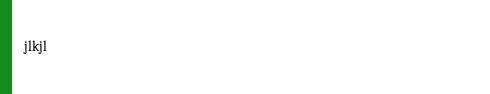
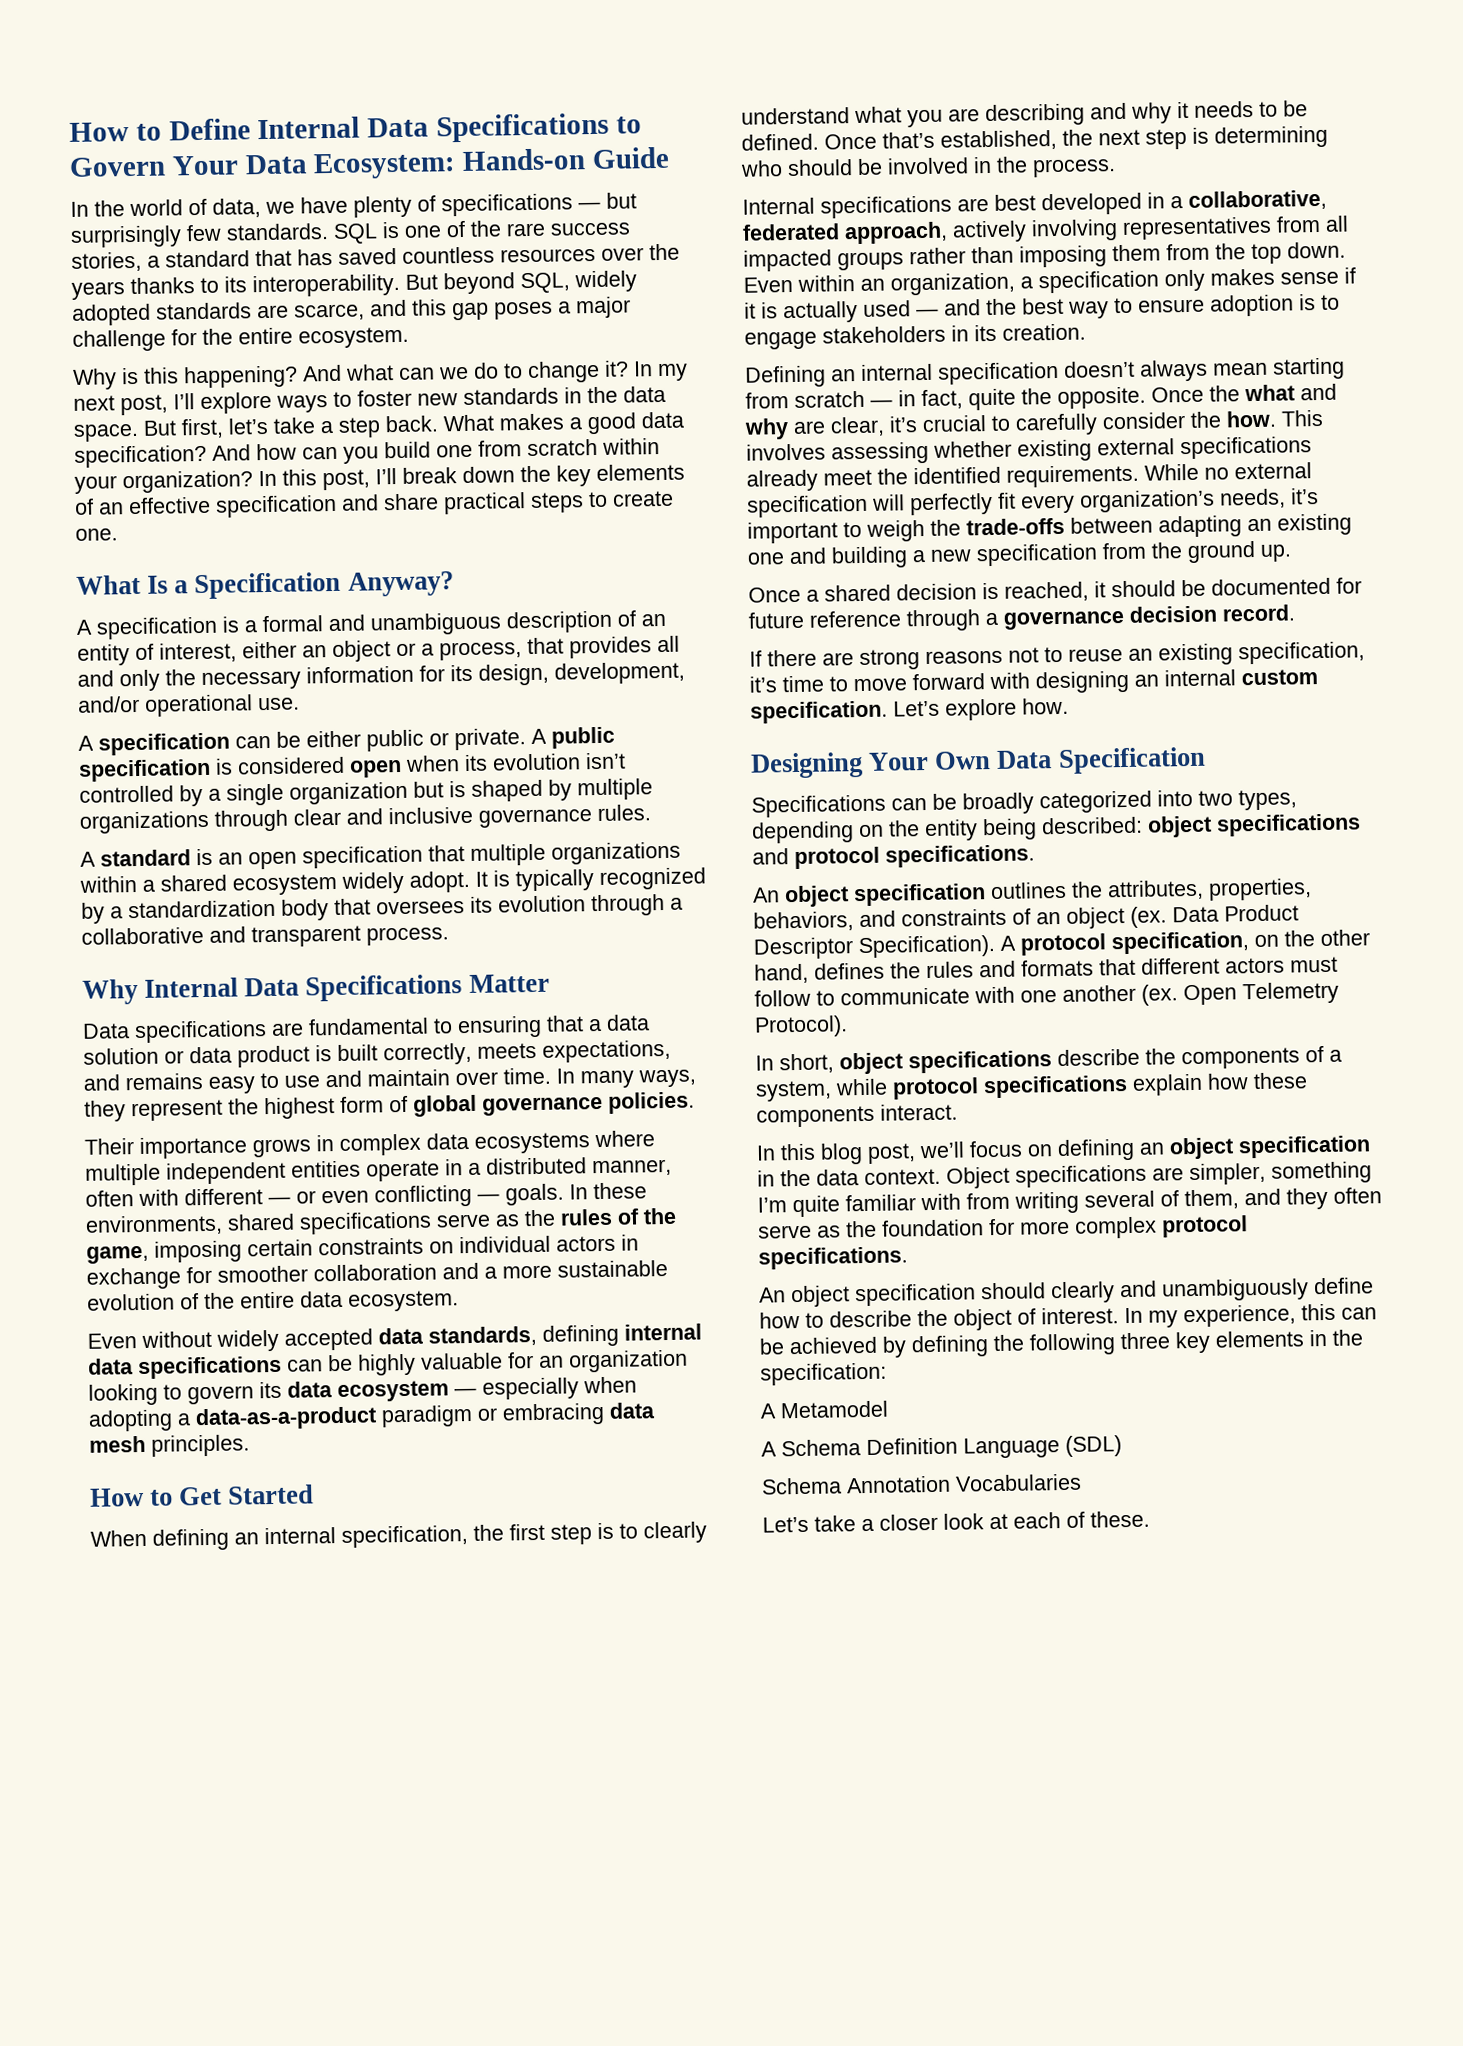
[23,40,47,54] jlkjl -> [69,112,642,143] [69,146,671,180] [70,192,637,218] [70,220,631,248] [71,243,680,272] [71,270,637,300] [72,296,631,326] [72,326,409,352] [72,360,688,390] [73,385,666,416] [73,411,684,442] [74,438,660,468] [74,463,685,494] [74,490,674,518] [75,528,118,541] [76,571,454,600] [76,610,666,640] [77,635,680,666] [77,661,685,692] [77,694,300,717] [78,726,615,756] [78,752,626,782] [79,778,653,807] [79,804,651,834] [80,841,681,870] [79,867,706,896] [81,894,683,924] [81,925,449,948] [82,973,550,1005] [82,1014,650,1044] [83,1039,671,1068] [83,1067,696,1094] [84,1091,695,1122] [84,1130,655,1159] [85,1157,672,1186] [85,1182,647,1208] [85,1207,677,1236] [86,1234,639,1264] [86,1259,668,1290] [87,1290,459,1312] [87,1323,702,1352] [88,1349,688,1380] [88,1376,637,1406] [88,1402,655,1432] [89,1434,250,1457] [89,1484,315,1507] [90,1521,707,1551] [741,100,1308,128] [741,125,1328,151] [740,156,1116,178] [742,189,1327,219] [742,215,1349,245] [743,241,1346,272] [743,267,1356,296] [744,294,1340,324] [744,323,1086,350] [745,357,1345,388] [745,383,1337,411] [744,409,1324,440] [746,436,1312,465] [746,462,1312,492] [747,488,1319,518] [747,513,1352,544] [747,540,1292,569] [748,577,1362,603] [748,604,1295,632] [749,641,1365,671] [749,669,1318,694] [750,697,1069,724] [750,746,1206,779] [751,789,1297,818] [751,813,1361,844] [752,844,1035,870] [752,878,1312,908] [753,904,1299,932] [753,929,1370,960] [754,956,1338,984] [754,981,1339,1007] [754,1015,848,1038] [755,1046,1342,1075] [755,1072,1308,1102] [756,1103,958,1128] [756,1135,1371,1165] [757,1161,1372,1189] [757,1187,1382,1218] [758,1215,1248,1239] [758,1246,908,1270] [759,1277,1374,1308] [759,1303,1377,1331] [759,1329,1363,1358] [760,1362,887,1386] [760,1400,888,1419] [761,1435,1122,1459] [761,1473,1082,1495] [762,1510,1150,1533] How to Define Internal Data Specifications to Govern Your Data Ecosystem: Hands-on Guide // In the world of data, we have plenty of specifications — but surprisingly few standards. SQL is one of the rare success stories, a standard that has saved countless resources over the years thanks to its interoperability. But beyond SQL, widely adopted standards are scarce, and this gap poses a major challenge for the entire ecosystem. // Why is this happening? And what can we do to change it? In my next post, I’ll explore ways to foster new standards in the data space. But first, let’s take a step back. What makes a good data specification? And how can you build one from scratch within your organization? In this post, I’ll break down the key elements of an effective specification and share practical steps to create one. // What Is a Specification Anyway? // A specification is a formal and unambiguous description of an entity of interest, either an object or a process, that provides all and only the necessary information for its design, development, and/or operational use. // A specification can be either public or private. A public specification is considered open when its evolution isn’t controlled by a single organization but is shaped by multiple organizations through clear and inclusive governance rules. // A standard is an open specification that multiple organizations within a shared ecosystem widely adopt. It is typically recognized by a standardization body that oversees its evolution through a collaborative and transparent process. // Why Internal Data Specifications Matter // Data specifications are fundamental to ensuring that a data solution or data product is built correctly, meets expectations, and remains easy to use and maintain over time. In many ways, they represent the highest form of global governance policies. // Their importance grows in complex data ecosystems where multiple independent entities operate in a distributed manner, often with different — or even conflicting — goals. In these environments, shared specifications serve as the rules of the game, imposing certain constraints on individual actors in exchange for smoother collaboration and a more sustainable evolution of the entire data ecosystem. // Even without widely accepted data standards, defining internal data specifications can be highly valuable for an organization looking to govern its data ecosystem — especially when adopting a data-as-a-product paradigm or embracing data mesh principles. // How to Get Started // When defining an internal specification, the first step is to clearly understand what you are describing and why it needs to be defined. Once that’s established, the next step is determining who should be involved in the process. // Internal specifications are best developed in a collaborative, federated approach, actively involving representatives from all impacted groups rather than imposing them from the top down. Even within an organization, a specification only makes sense if it is actually used — and the best way to ensure adoption is to engage stakeholders in its creation. // Defining an internal specification doesn’t always mean starting from scratch — in fact, quite the opposite. Once the what and why are clear, it’s crucial to carefully consider the how. This involves assessing whether existing external specifications already meet the identified requirements. While no external specification will perfectly fit every organization’s needs, it’s important to weigh the trade-offs between adapting an existing one and building a new specification from the ground up. // Once a shared decision is reached, it should be documented for future reference through a governance decision record. // If there are strong reasons not to reuse an existing specification, it’s time to move forward with designing an internal custom specification. Let’s explore how. // Designing Your Own Data Specification // Specifications can be broadly categorized into two types, depending on the entity being described: object specifications and protocol specifications. // An object specification outlines the attributes, properties, behaviors, and constraints of an object (ex. Data Product Descriptor Specification). A protocol specification, on the other hand, defines the rules and formats that different actors must follow to communicate with one another (ex. Open Telemetry Protocol). // In short, object specifications describe the components of a system, while protocol specifications explain how these components interact. // In this blog post, we’ll focus on defining an object specification in the data context. Object specifications are simpler, something I’m quite familiar with from writing several of them, and they often serve as the foundation for more complex protocol specifications. // An object specification should clearly and unambiguously define how to describe the object of interest. In my experience, this can be achieved by defining the following three key elements in the specification: // A Metamodel // A Schema Definition Language (SDL) // Schema Annotation Vocabularies // Let’s take a closer look at each of these.

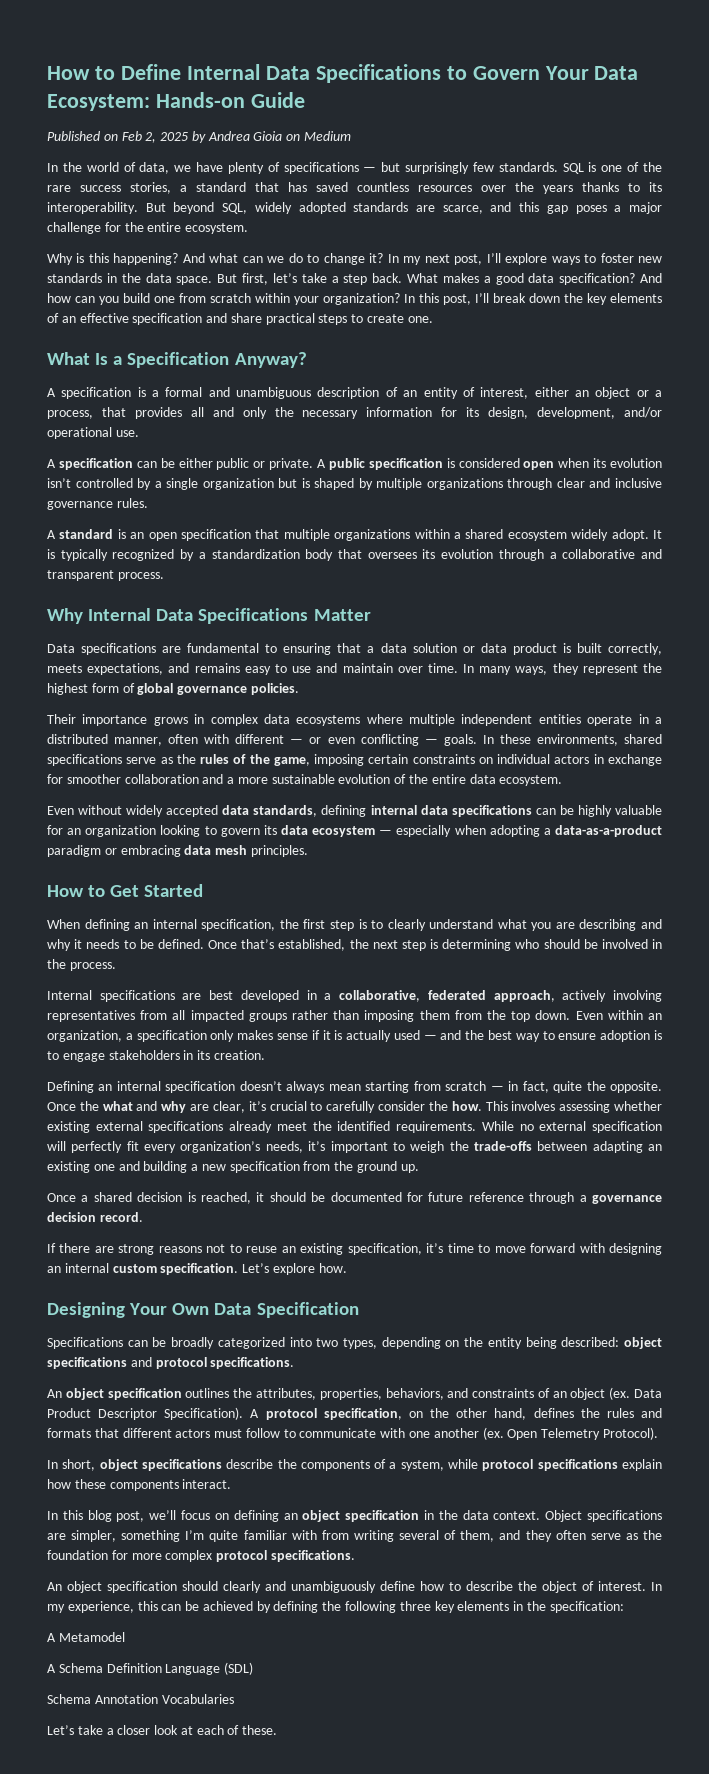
(671, 158) none -> [47,131,352,143] // Published on Feb 2, 2025 by Andrea Gioia on Medium

